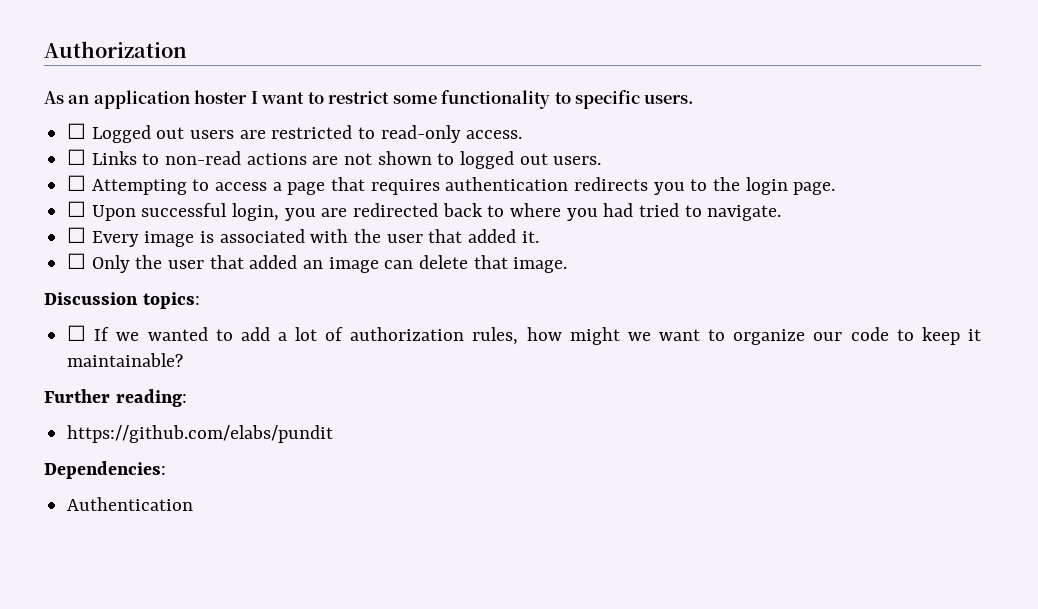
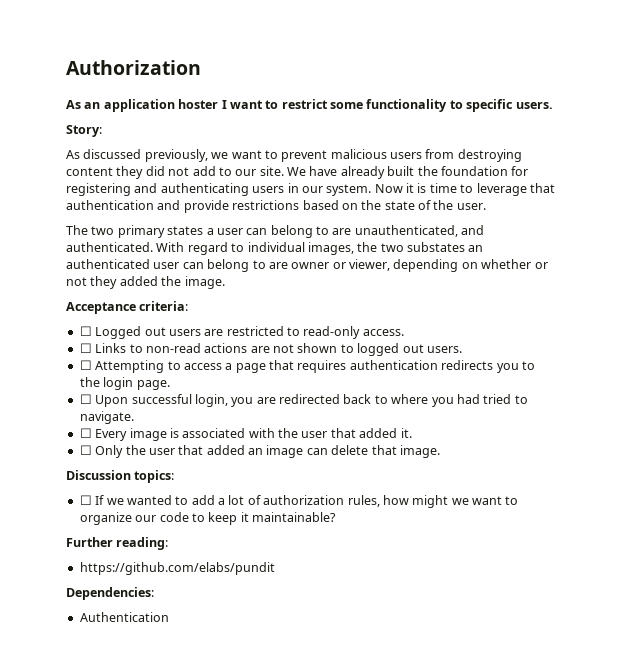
(695, 99) none -> [66,125,102,137] [66,149,522,162] [66,166,529,179] [66,183,555,196] [66,200,486,213] [66,225,485,238] [66,242,484,255] [66,259,548,272] [66,276,225,289] [66,301,189,314] // Story: // As discussed previously, we want to prevent malicious users from destroying content they did not add to our site. We have already built the foundation for registering and authenticating users in our system. Now it is time to leverage that authentication and provide restrictions based on the state of the user. // The two primary states a user can belong to are unauthenticated, and authenticated. With regard to individual images, the two substates an authenticated user can belong to are owner or viewer, depending on whether or not they added the image. // Acceptance criteria:

